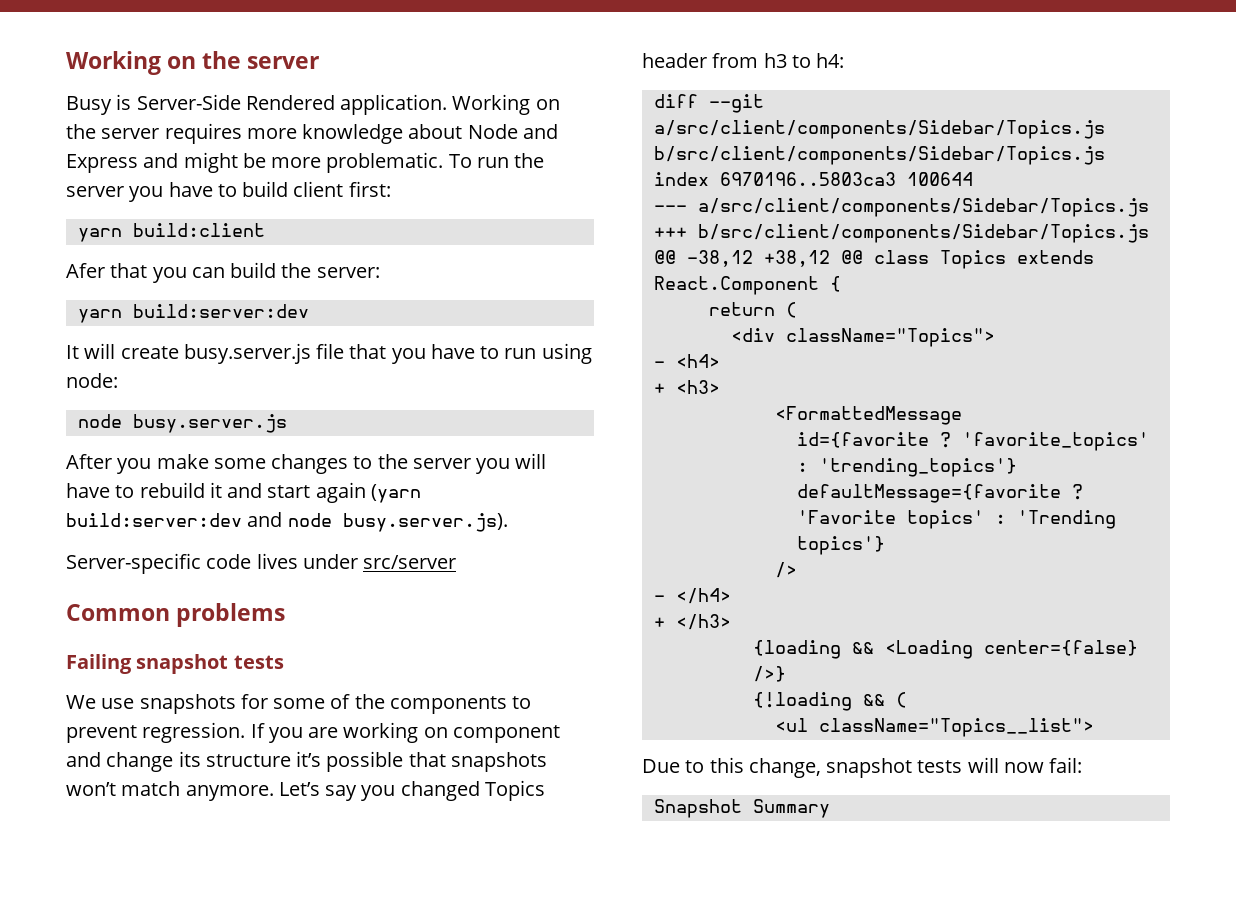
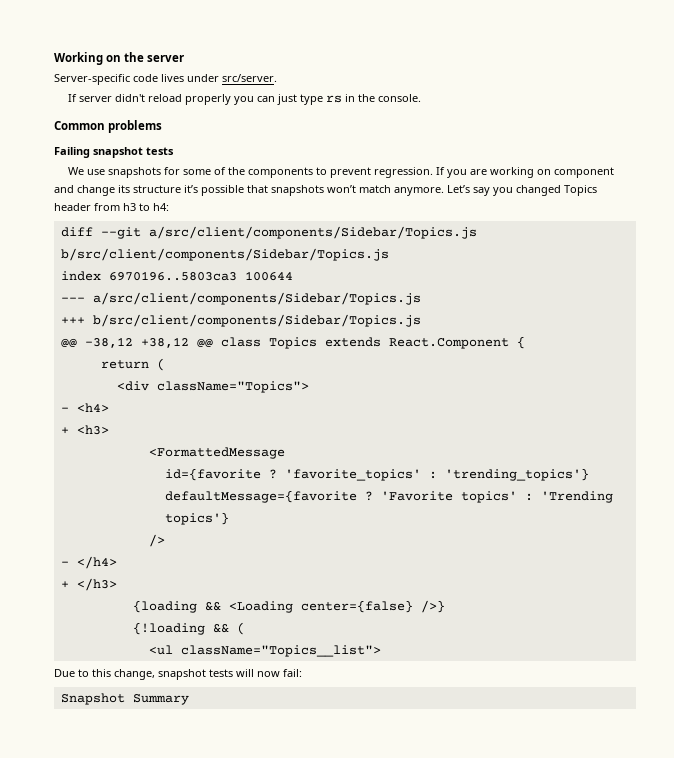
[66,94,560,115] [66,123,558,144] [66,152,545,173] [66,181,391,202] [77,223,265,242] [66,262,380,283] [77,304,309,323] [66,343,592,364] [66,373,118,388] [77,414,287,433] [66,453,547,474] [66,482,421,503] [66,512,508,532] [66,553,457,574] Busy is Server-Side Rendered application. Working on the server requires more knowledge about Node and Express and might be more problematic. To run the server you have to build client first: // yarn build:client // Afer that you can build the server: // yarn build:server:dev // It will create busy.server.js file that you have to run using node: // node busy.server.js // After you make some changes to the server you will have to rebuild it and start again (yarn build:server:dev and node busy.server.js). // Server-specific code lives under src/server -> [54,74,277,85] [68,94,422,105] Server-specific code lives under src/server. // If server didn't reload properly you can just type rs in the console.

